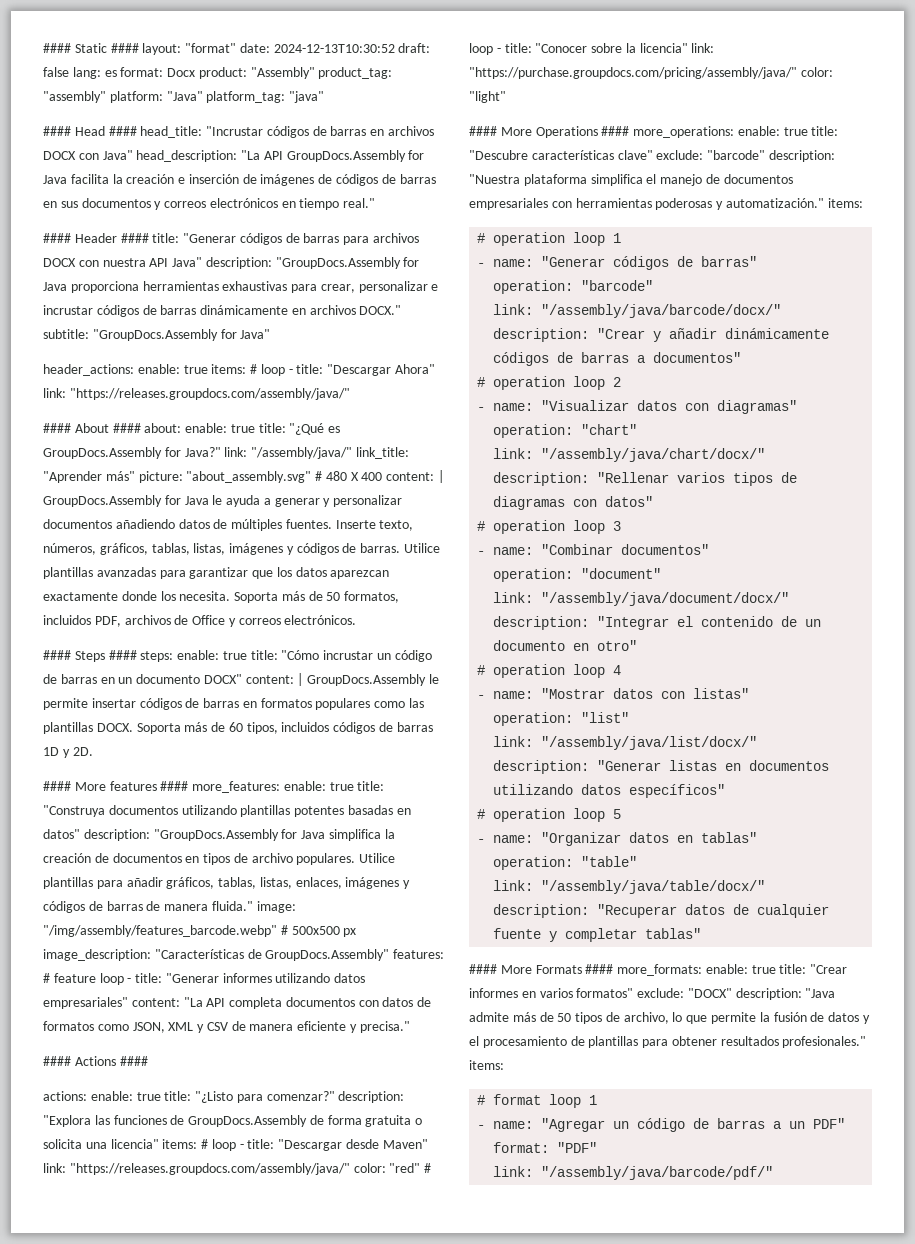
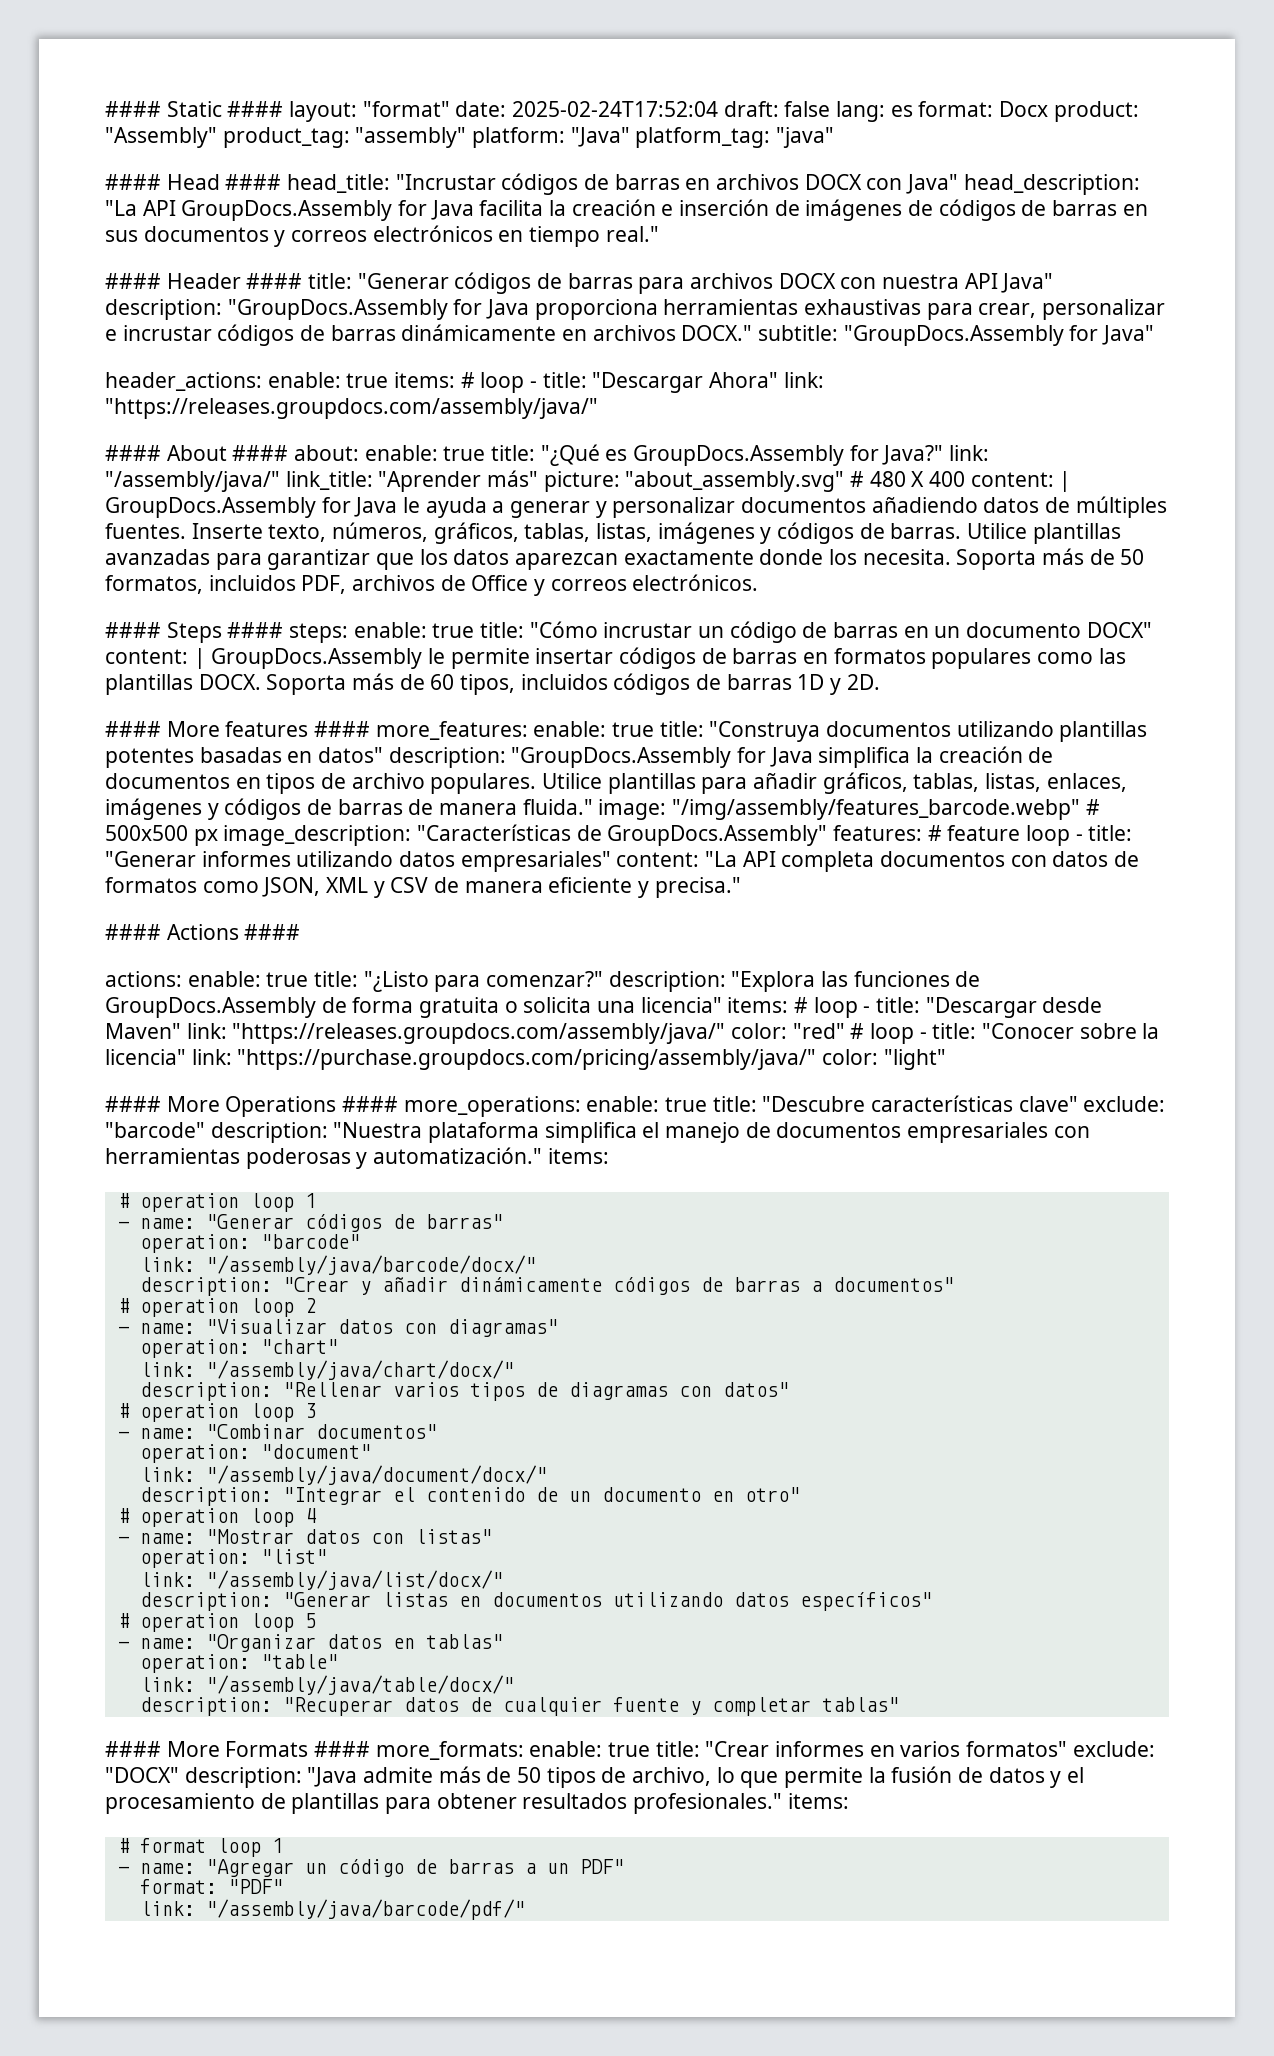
[273,44,395,53] 2024-12-13T10:30:52 -> [512,101,719,117] 2025-02-24T17:52:04

